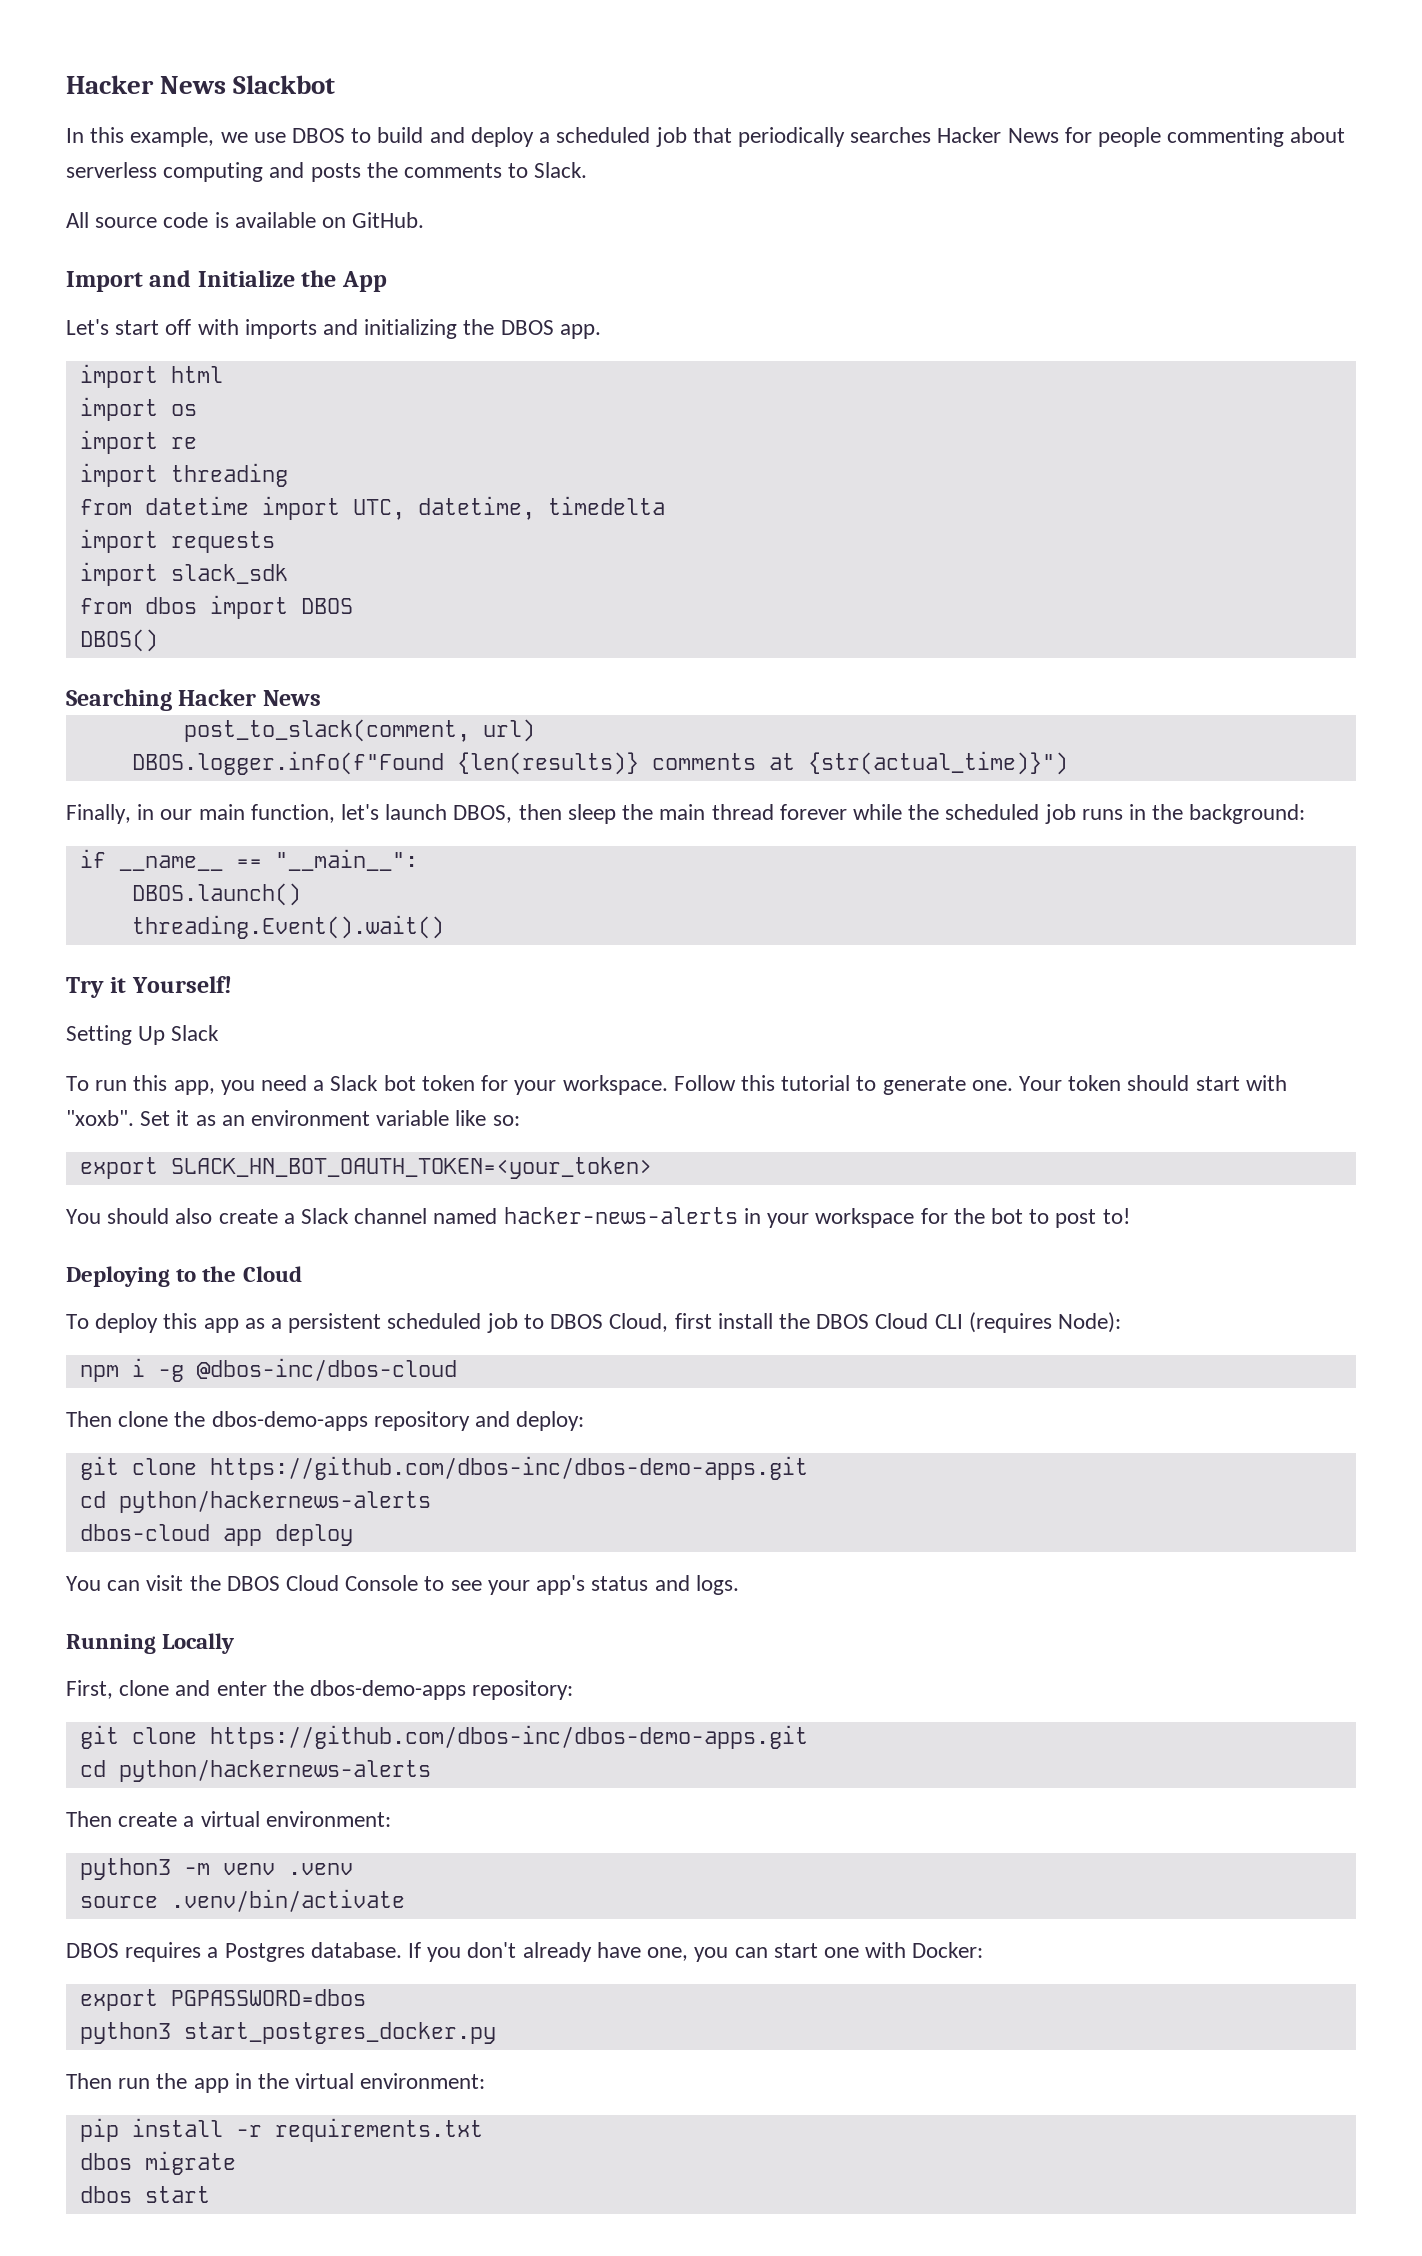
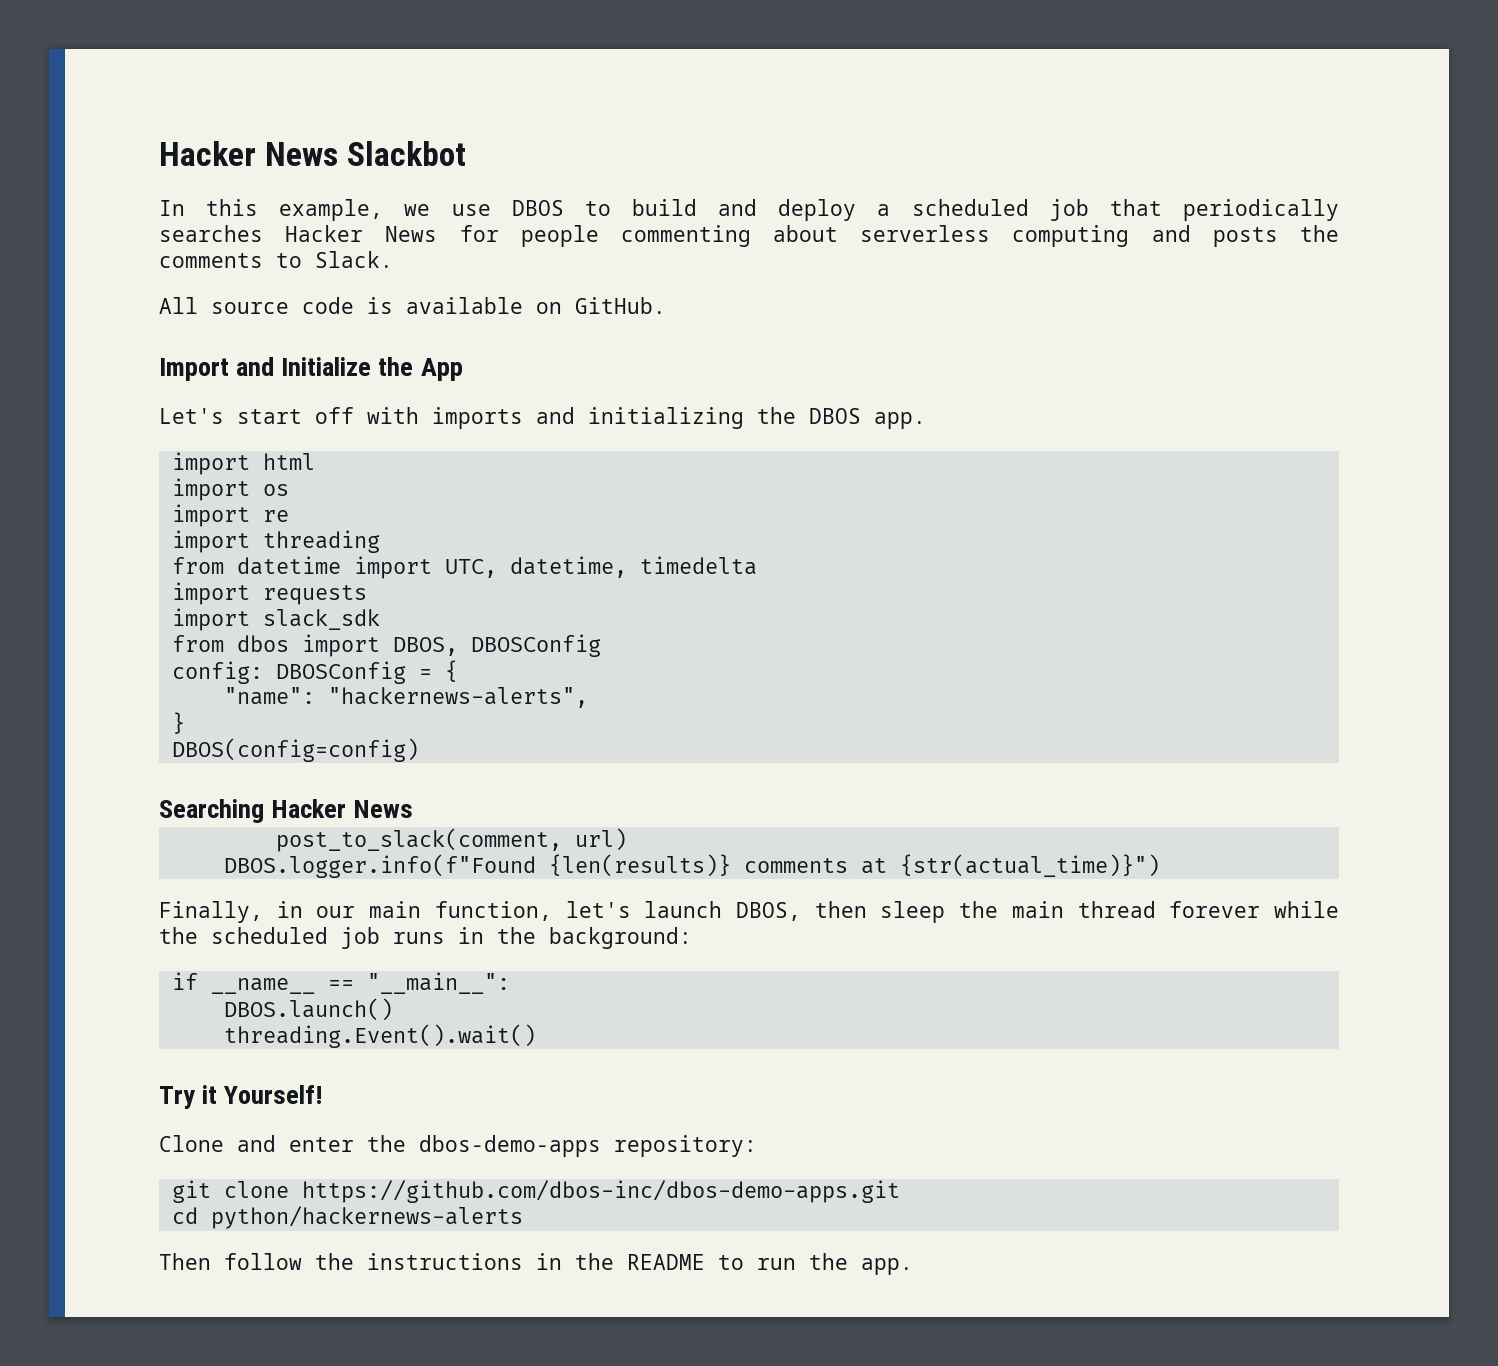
[300,598,353,614] [79,629,158,652] DBOS // DBOS() -> [392,634,601,657] [171,660,458,684] [223,687,588,708] [171,712,185,734] [171,738,419,762] DBOS, DBOSConfig // config: DBOSConfig = { // "name": "hackernews-alerts", // } // DBOS(config=config)
[66,1025,220,1045] [66,1075,1287,1095] [66,1110,520,1126] [79,1157,652,1179] [66,1207,1130,1228] [66,1266,302,1287] [66,1312,1121,1333] [79,1358,457,1382] [66,1411,585,1431] [79,1456,808,1480] [79,1490,431,1513] [79,1524,353,1546] [66,1575,739,1595] [66,1633,235,1654] [66,1680,170,1699] Setting Up Slack // To run this app, you need a Slack bot token for your workspace. Follow this tutorial to generate one. Your token should start with "xoxb". Set it as an environment variable like so: // export SLACK_HN_BOT_OAUTH_TOKEN=<your_token> // You should also create a Slack channel named hacker-news-alerts in your workspace for the bot to post to! // Deploying to the Cloud // To deploy this app as a persistent scheduled job to DBOS Cloud, first install the DBOS Cloud CLI (requires Node): // npm i -g @dbos-inc/dbos-cloud // Then clone the dbos-demo-apps repository and deploy: // git clone https://github.com/dbos-inc/dbos-demo-apps.git // cd python/hackernews-alerts // dbos-cloud app deploy // You can visit the DBOS Cloud Console to see your app's status and logs. // Running Locally // First, clone -> [159,1135,224,1152] Clone
[118,1811,391,1827] [79,1858,353,1880] [79,1889,405,1912] [66,1942,984,1962] [79,1989,366,2011] [79,2022,496,2044] [66,2073,486,2093] [79,2118,483,2142] [79,2151,236,2175] [79,2186,210,2203] create a virtual environment: // python3 -m venv .venv // source .venv/bin/activate // DBOS requires a Postgres database. If you don't already have one, you can start one with Docker: // export PGPASSWORD=dbos // python3 start_postgres_docker.py // Then run the app in the virtual environment: // pip install -r requirements.txt // dbos migrate // dbos start -> [224,1253,913,1275] follow the instructions in the README to run the app.

